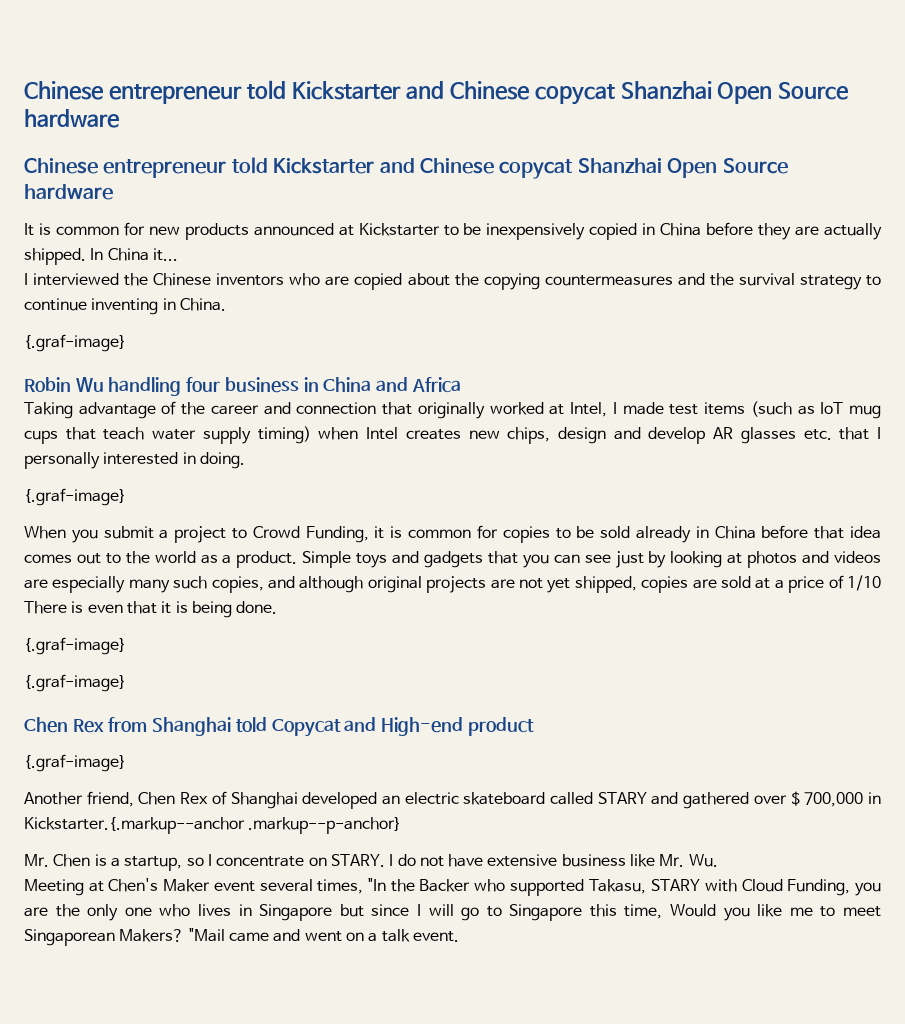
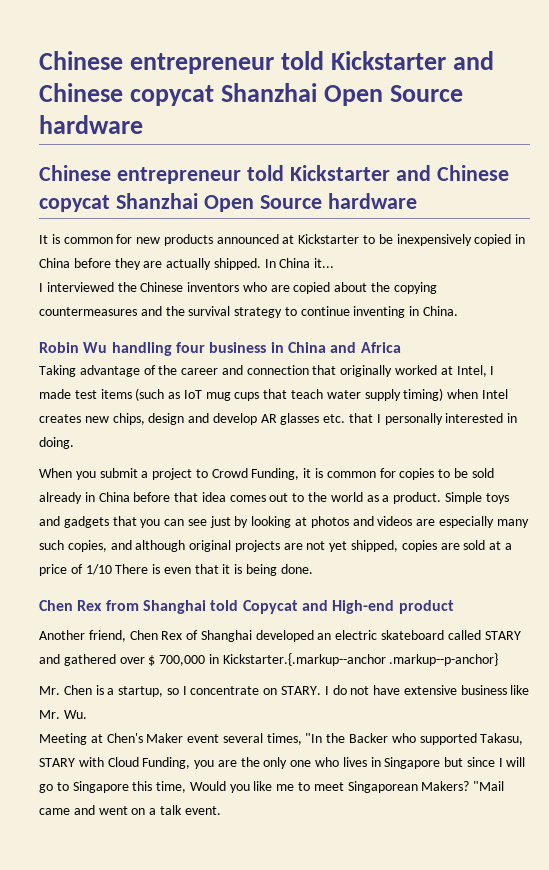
[24,334,126,352] // {.graf-image} -> (459, 311) none
[24,488,126,506] // {.graf-image} -> (74, 443) none
[24,637,126,655] [24,674,126,692] // {.graf-image} // {.graf-image} -> (313, 569) none
[24,754,126,772] // {.graf-image} -> (454, 607) none

